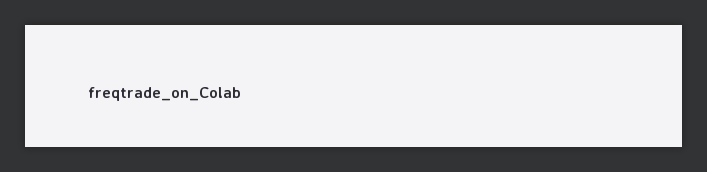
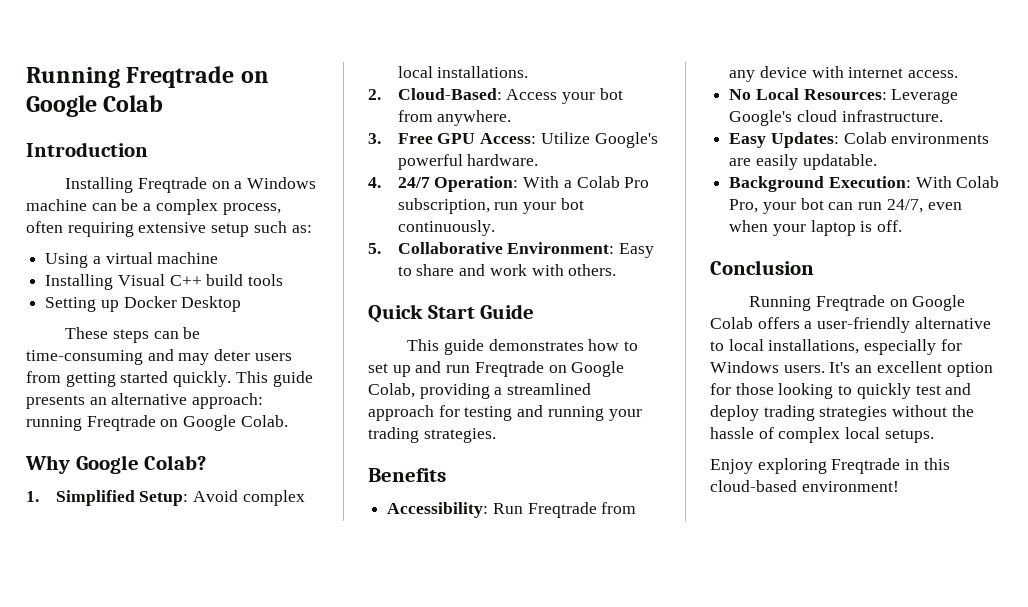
[88,87,241,101] freqtrade_on_Colab -> [26,66,269,88] [26,95,164,117] [26,142,148,157] [65,177,317,193] [26,199,281,215] [26,221,312,237] [45,252,219,268] [45,274,284,290] [45,296,242,312] [65,327,201,343] [26,349,292,365] [26,371,313,387] [26,393,264,409] [26,415,288,431] [25,455,207,474] [26,490,305,506] [397,66,529,78] [368,88,623,104] [397,110,512,126] [368,132,658,148] [397,154,539,170] [368,176,650,192] [397,198,584,214] [397,220,495,236] [368,242,655,258] [397,264,617,276] [368,304,535,323] [407,339,639,355] [368,361,625,377] [368,383,592,399] [368,405,642,421] [368,427,496,443] [368,468,446,482] [387,502,637,518] [729,66,959,82] [729,88,959,104] [729,110,943,126] [729,132,990,148] [729,154,877,170] [729,176,1000,192] [729,198,962,214] [729,220,903,236] [710,260,814,275] [749,295,966,311] [710,317,991,333] [710,339,962,355] [710,361,993,377] [710,383,972,399] [710,405,974,421] [710,427,934,443] [710,458,950,474] [710,480,899,492] Running Freqtrade on Google Colab // Introduction // Installing Freqtrade on a Windows machine can be a complex process, often requiring extensive setup such as: // Using a virtual machine // Installing Visual C++ build tools // Setting up Docker Desktop // These steps can be time-consuming and may deter users from getting started quickly. This guide presents an alternative approach: running Freqtrade on Google Colab. // Why Google Colab? // 1. Simplified Setup: Avoid complex local installations. // 2. Cloud-Based: Access your bot from anywhere. // 3. Free GPU Access: Utilize Google's powerful hardware. // 4. 24/7 Operation: With a Colab Pro subscription, run your bot continuously. // 5. Collaborative Environment: Easy to share and work with others. // Quick Start Guide // This guide demonstrates how to set up and run Freqtrade on Google Colab, providing a streamlined approach for testing and running your trading strategies. // Benefits // Accessibility: Run Freqtrade from any device with internet access. // No Local Resources: Leverage Google's cloud infrastructure. // Easy Updates: Colab environments are easily updatable. // Background Execution: With Colab Pro, your bot can run 24/7, even when your laptop is off. // Conclusion // Running Freqtrade on Google Colab offers a user-friendly alternative to local installations, especially for Windows users. It's an excellent option for those looking to quickly test and deploy trading strategies without the hassle of complex local setups. // Enjoy exploring Freqtrade in this cloud-based environment!

